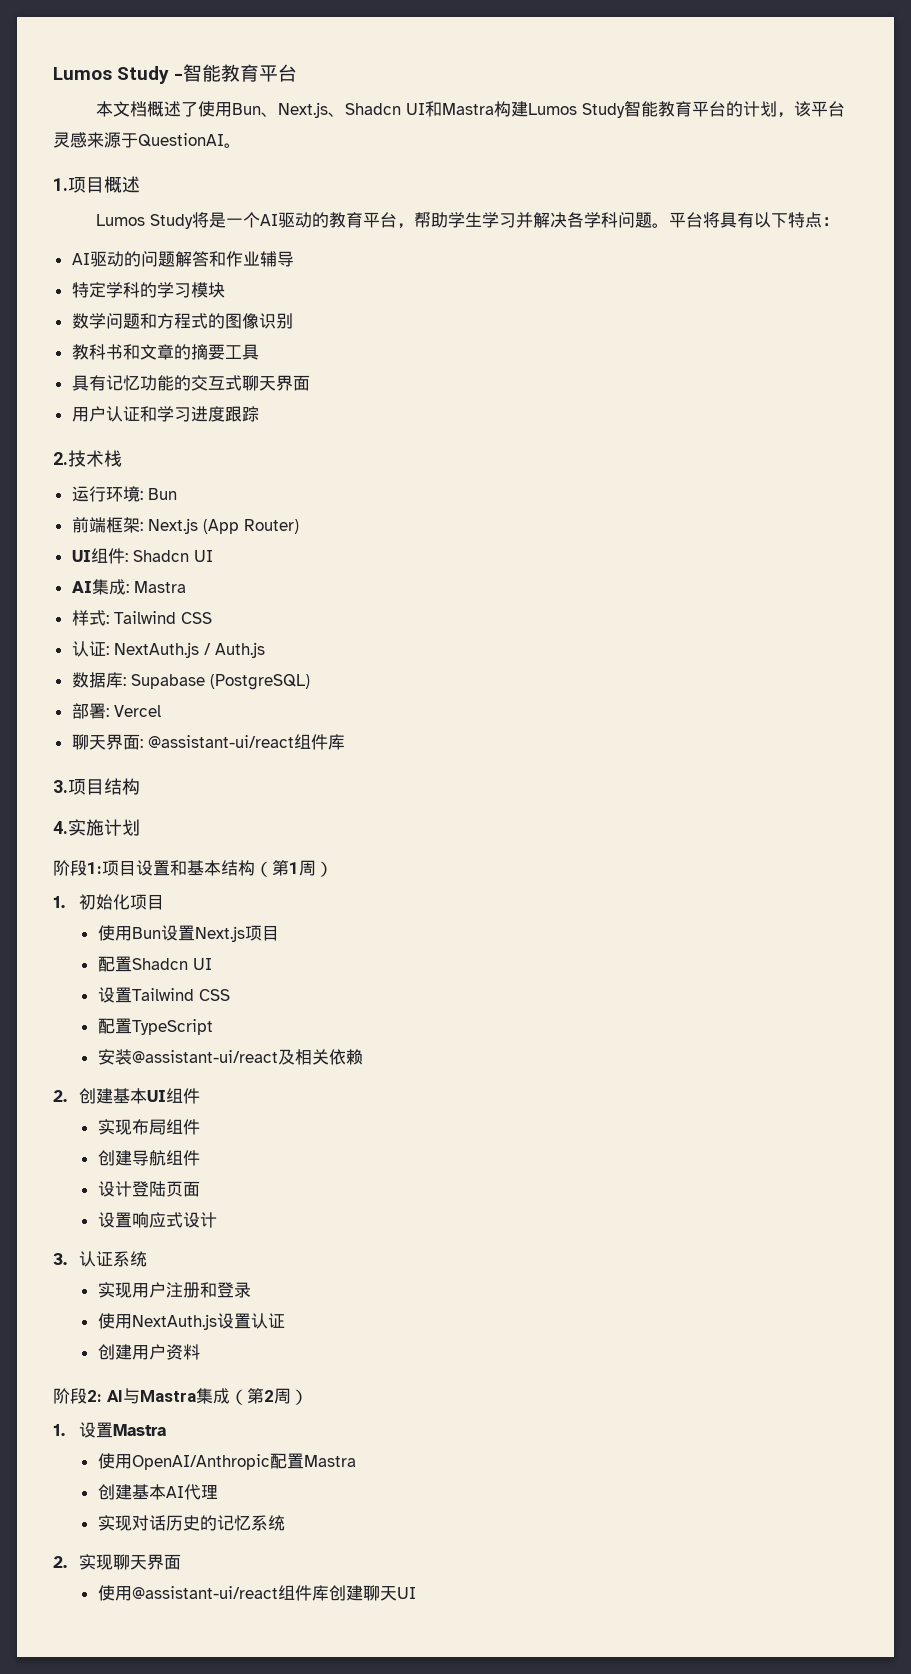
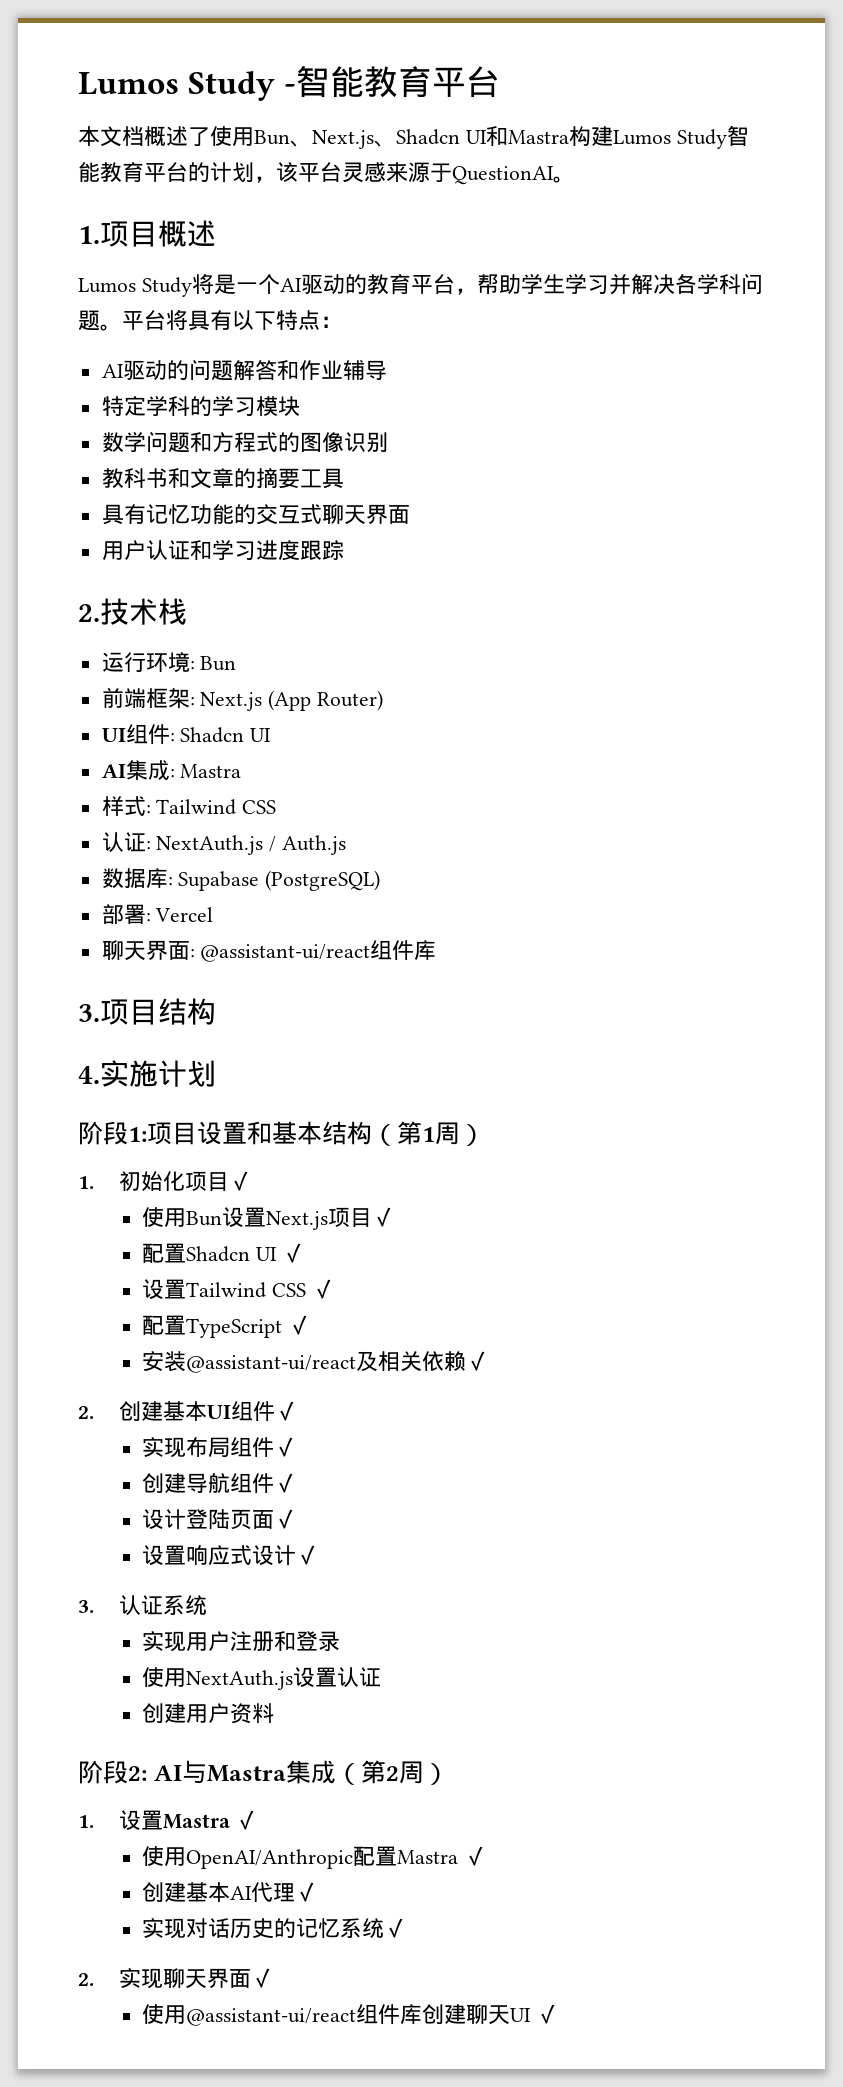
(165, 902) none -> [228,1171,251,1191] ✓
(279, 933) none -> [372,1207,395,1227] ✓
(212, 964) none -> [281,1243,304,1263] ✓
(230, 995) none -> [311,1279,334,1299] ✓
(213, 1027) none -> [288,1315,311,1335] ✓
(363, 1057) none -> [466,1351,489,1371] ✓
(201, 1096) none -> [274,1401,297,1421] ✓
(200, 1127) none -> [274,1437,297,1457] ✓
(200, 1158) none -> [274,1473,297,1493] ✓
(200, 1189) none -> [274,1509,297,1529] ✓
(217, 1220) none -> [296,1545,319,1565] ✓
(167, 1430) none -> [235,1810,258,1830] ✓
(356, 1461) none -> [464,1846,487,1866] ✓
(218, 1491) none -> [295,1882,318,1902] ✓
(285, 1523) none -> [384,1918,407,1938] ✓
(182, 1562) none -> [250,1968,273,1988] ✓
(416, 1593) none -> [536,2004,559,2024] ✓

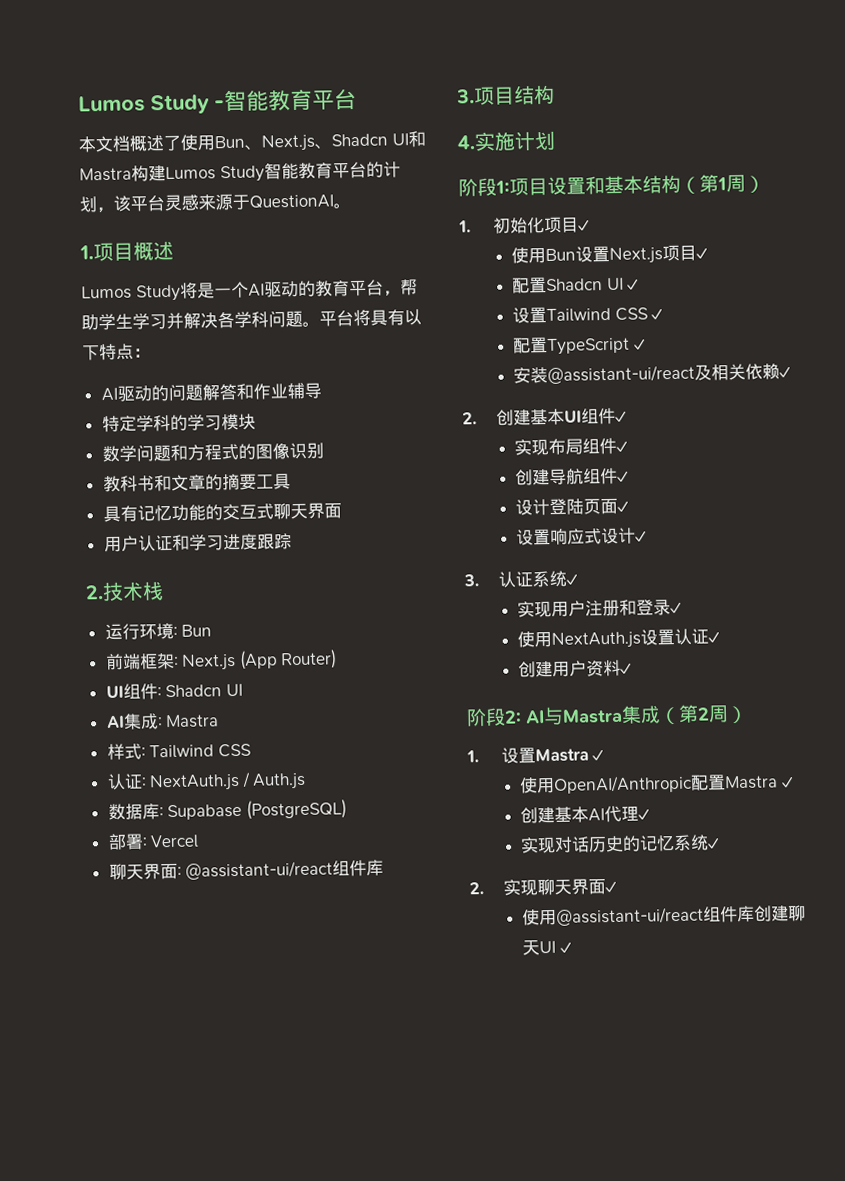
(207, 1605) none -> [565,573,578,586] ✓
(341, 1641) none -> [670,601,683,615] ✓
(382, 1677) none -> [708,631,721,644] ✓
(275, 1713) none -> [620,662,633,675] ✓

